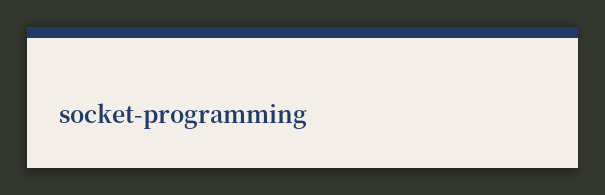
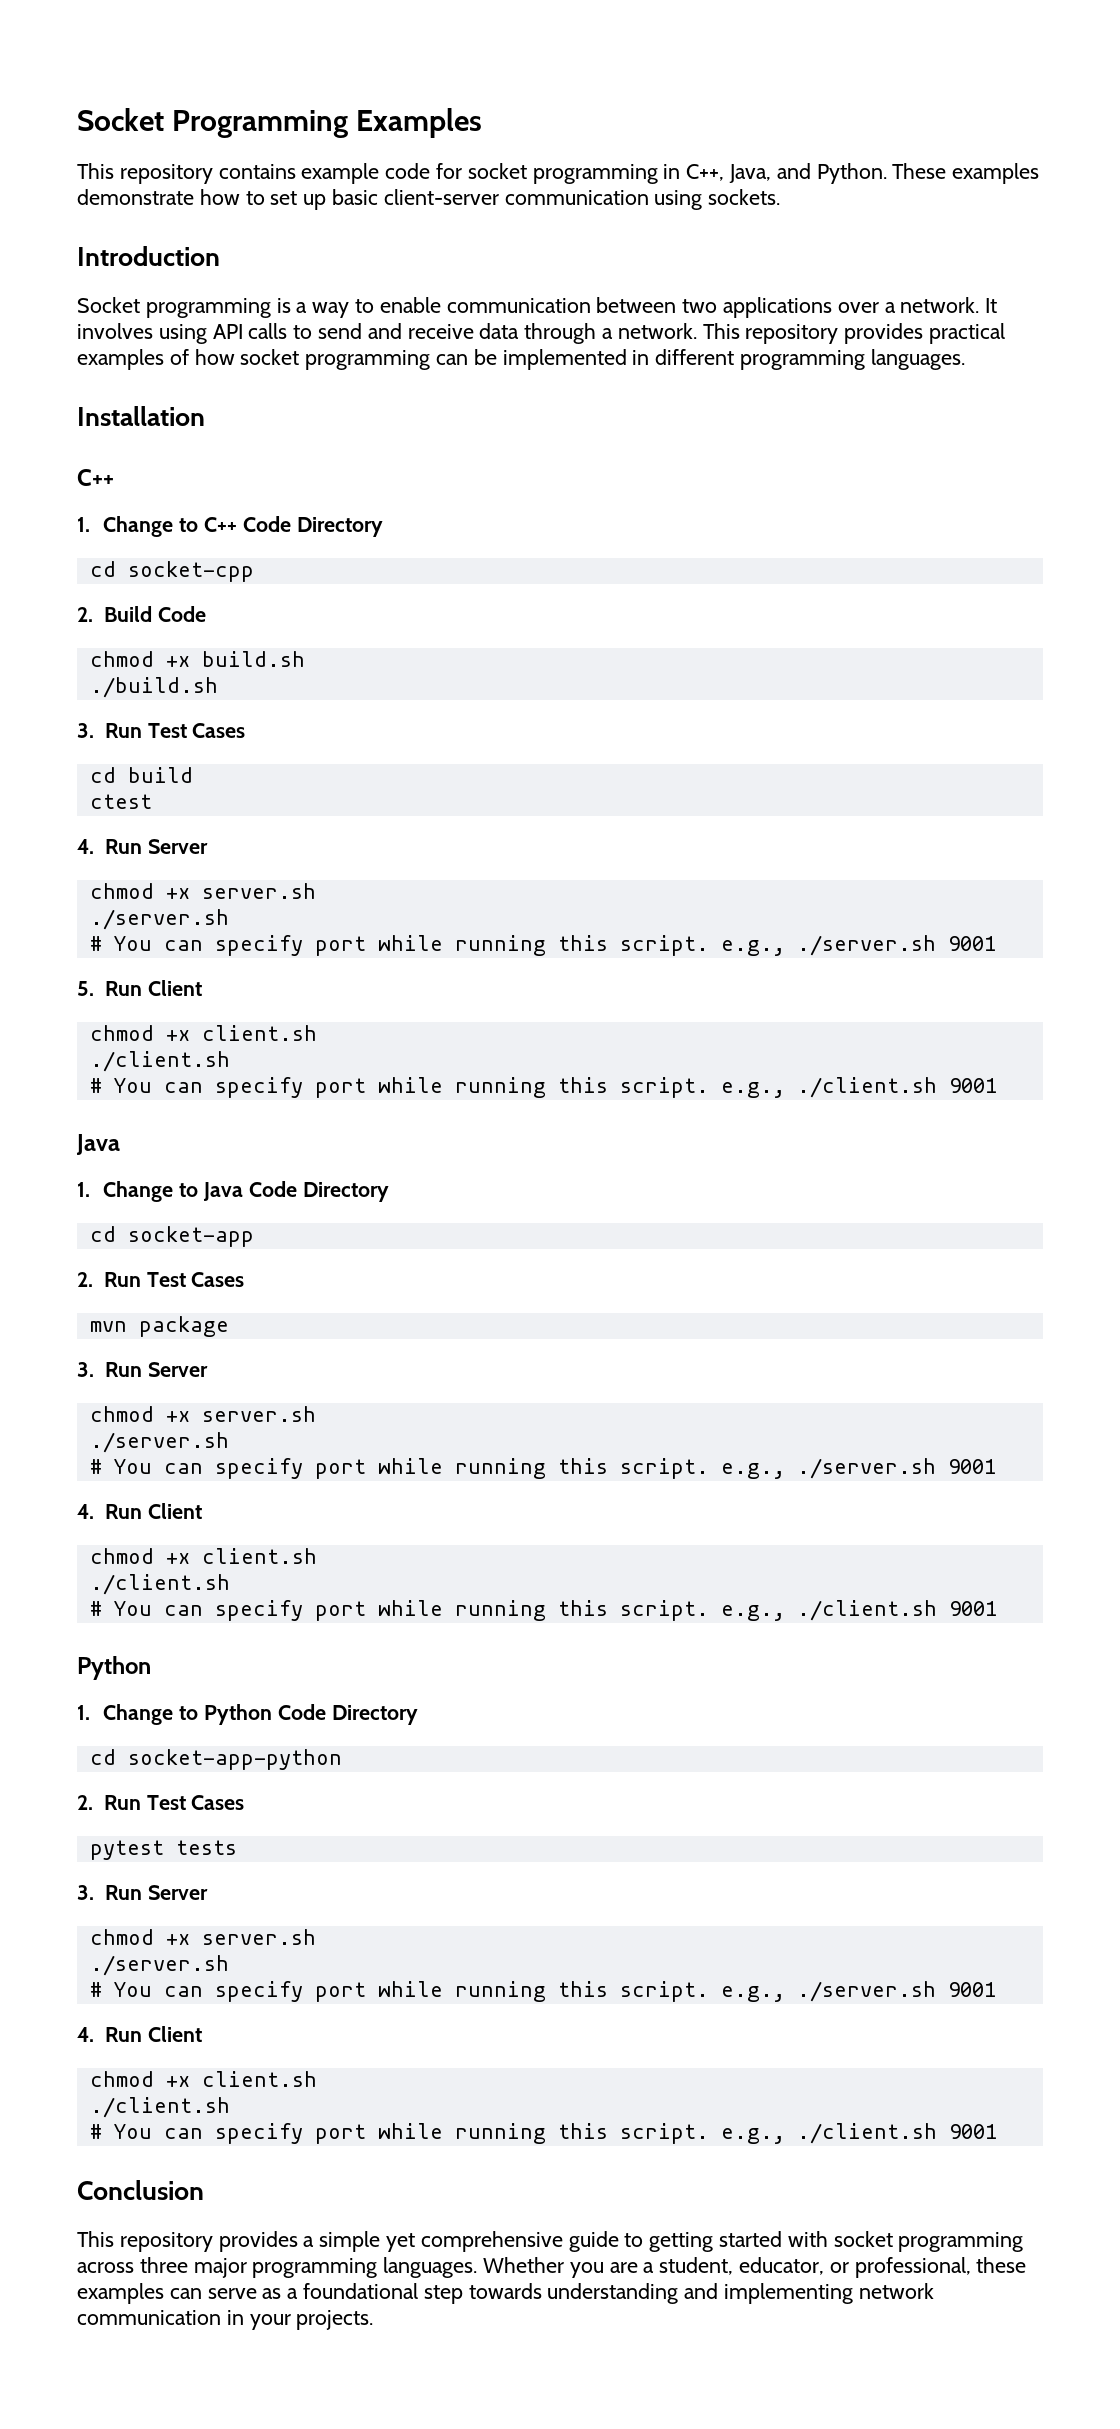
[59,103,307,129] socket-programming -> [77,108,483,138] [77,163,1040,184] [77,189,781,210] [77,246,220,266] [77,297,998,318] [77,323,1006,344] [77,349,965,370] [77,406,205,426] [77,469,114,486] [77,516,383,537] [89,561,254,582] [77,606,206,622] [89,651,305,667] [89,677,218,698] [77,723,246,738] [89,767,193,783] [89,794,152,809] [77,839,208,854] [89,883,316,899] [89,909,229,930] [89,935,996,956] [77,980,202,996] [89,1025,317,1041] [89,1051,230,1072] [89,1077,997,1098] [76,1134,120,1155] [77,1181,389,1202] [89,1226,254,1247] [77,1272,245,1287] [89,1316,229,1337] [77,1362,208,1377] [89,1406,316,1422] [89,1432,229,1453] [89,1458,996,1479] [77,1503,202,1519] [89,1548,317,1564] [89,1574,230,1595] [89,1600,997,1621] [77,1656,151,1680] [77,1704,418,1725] [89,1749,342,1770] [77,1795,245,1810] [89,1840,237,1860] [77,1885,208,1900] [89,1929,316,1945] [89,1955,229,1976] [89,1981,996,2002] [77,2026,202,2042] [89,2071,317,2087] [89,2097,230,2118] [89,2123,997,2144] [77,2180,204,2200] [77,2231,1024,2252] [77,2257,1027,2278] [77,2283,934,2304] [77,2310,374,2330] Socket Programming Examples // This repository contains example code for socket programming in C++, Java, and Python. These examples demonstrate how to set up basic client-server communication using sockets. // Introduction // Socket programming is a way to enable communication between two applications over a network. It involves using API calls to send and receive data through a network. This repository provides practical examples of how socket programming can be implemented in different programming languages. // Installation // C++ // 1. Change to C++ Code Directory // cd socket-cpp // 2. Build Code // chmod +x build.sh // ./build.sh // 3. Run Test Cases // cd build // ctest // 4. Run Server // chmod +x server.sh // ./server.sh // # You can specify port while running this script. e.g., ./server.sh 9001 // 5. Run Client // chmod +x client.sh // ./client.sh // # You can specify port while running this script. e.g., ./client.sh 9001 // Java // 1. Change to Java Code Directory // cd socket-app // 2. Run Test Cases // mvn package // 3. Run Server // chmod +x server.sh // ./server.sh // # You can specify port while running this script. e.g., ./server.sh 9001 // 4. Run Client // chmod +x client.sh // ./client.sh // # You can specify port while running this script. e.g., ./client.sh 9001 // Python // 1. Change to Python Code Directory // cd socket-app-python // 2. Run Test Cases // pytest tests // 3. Run Server // chmod +x server.sh // ./server.sh // # You can specify port while running this script. e.g., ./server.sh 9001 // 4. Run Client // chmod +x client.sh // ./client.sh // # You can specify port while running this script. e.g., ./client.sh 9001 // Conclusion // This repository provides a simple yet comprehensive guide to getting started with socket programming across three major programming languages. Whether you are a student, educator, or professional, these examples can serve as a foundational step towards understanding and implementing network communication in your projects.

